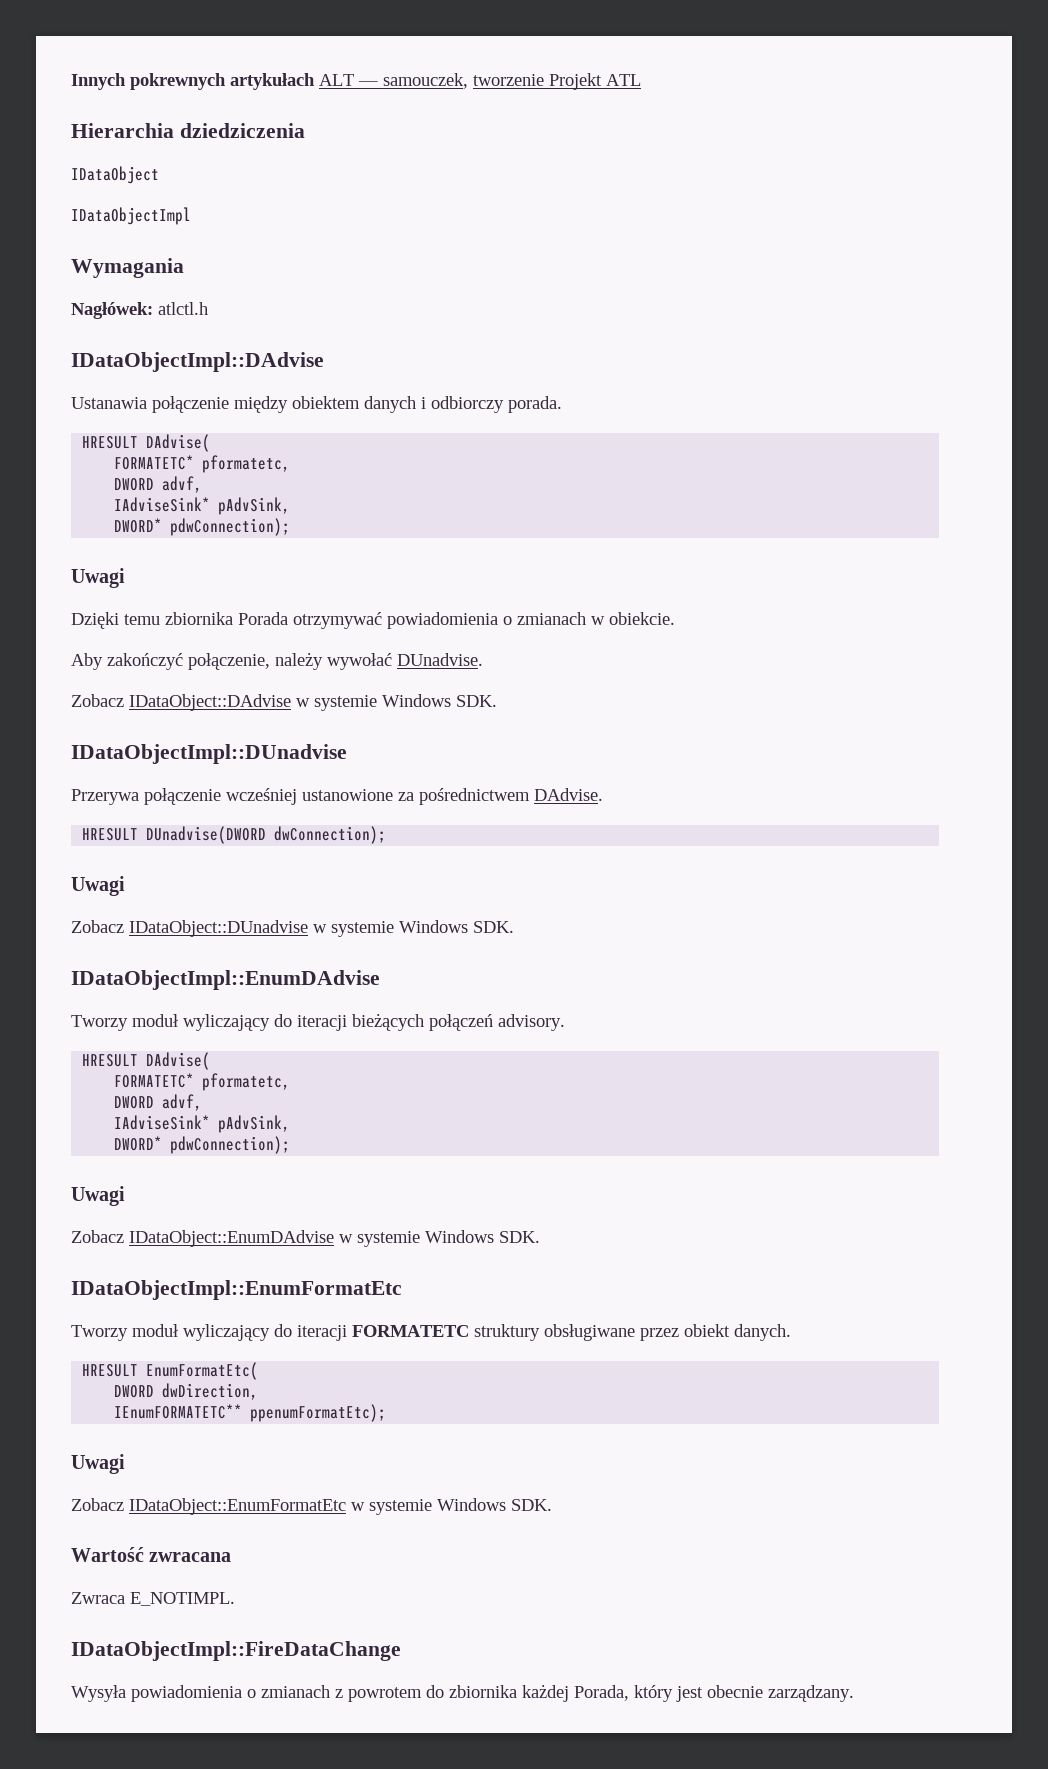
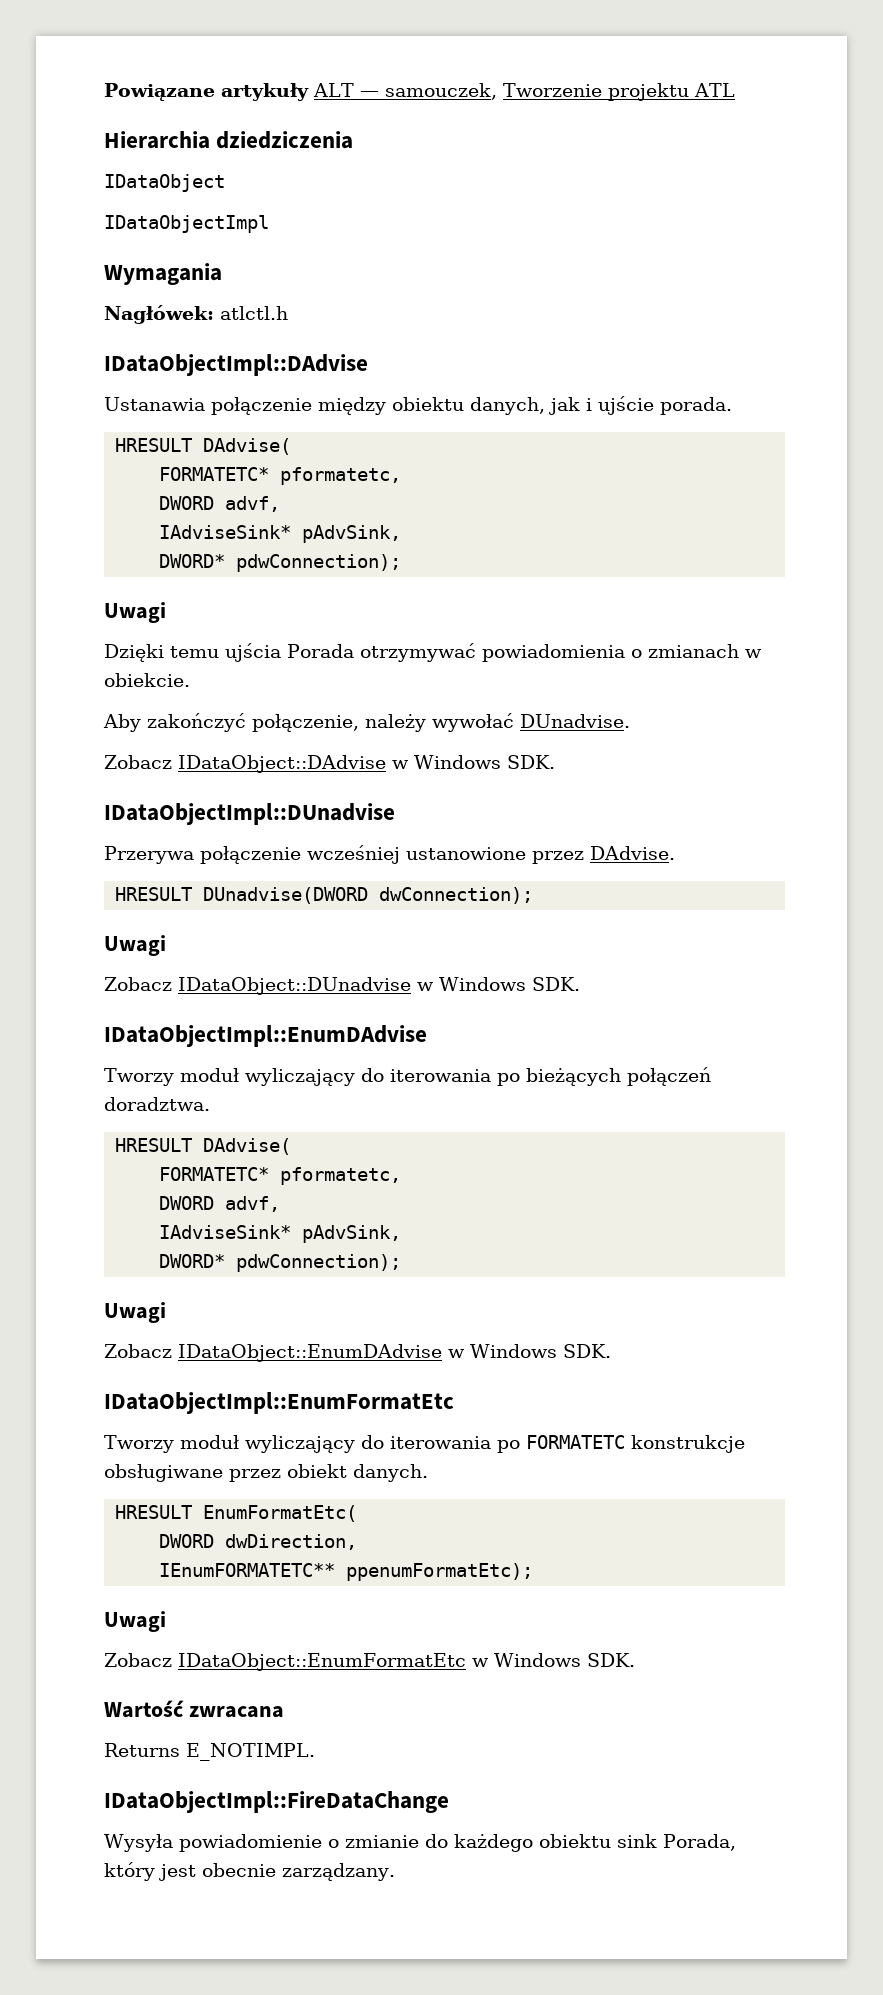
[71,73,315,90] Innych pokrewnych artykułach -> [104,83,309,101] Powiązane artykuły
[473,73,602,90] tworzenie Projekt -> [502,83,689,101] Tworzenie projektu
[292,396,504,413] obiektem danych i odbiorczy -> [392,396,654,415] obiektu danych, jak i ujście
[165,612,233,625] zbiornika -> [225,643,281,662] ujścia
[314,695,377,711] systemie -> (409, 764) none
[398,788,530,805] za pośrednictwem -> [532,851,584,864] przez
[331,921,394,937] systemie -> (434, 986) none
[297,1015,347,1031] iteracji -> [389,1069,520,1086] iterowania po
[498,1014,565,1031] advisory. -> [104,1097,210,1111] doradztwa.
[357,1231,420,1247] systemie -> (465, 1353) none
[297,1324,540,1341] iteracji FORMATETC struktury -> [389,1435,745,1453] iterowania po FORMATETC konstrukcje
[369,1499,432,1515] systemie -> (489, 1662) none
[71,1592,125,1604] Zwraca -> [104,1743,180,1757] Returns
[131,1684,569,1702] powiadomienia o zmianach z powrotem do zbiornika każdej -> [179,1834,657,1852] powiadomienie o zmianie do każdego obiektu sink

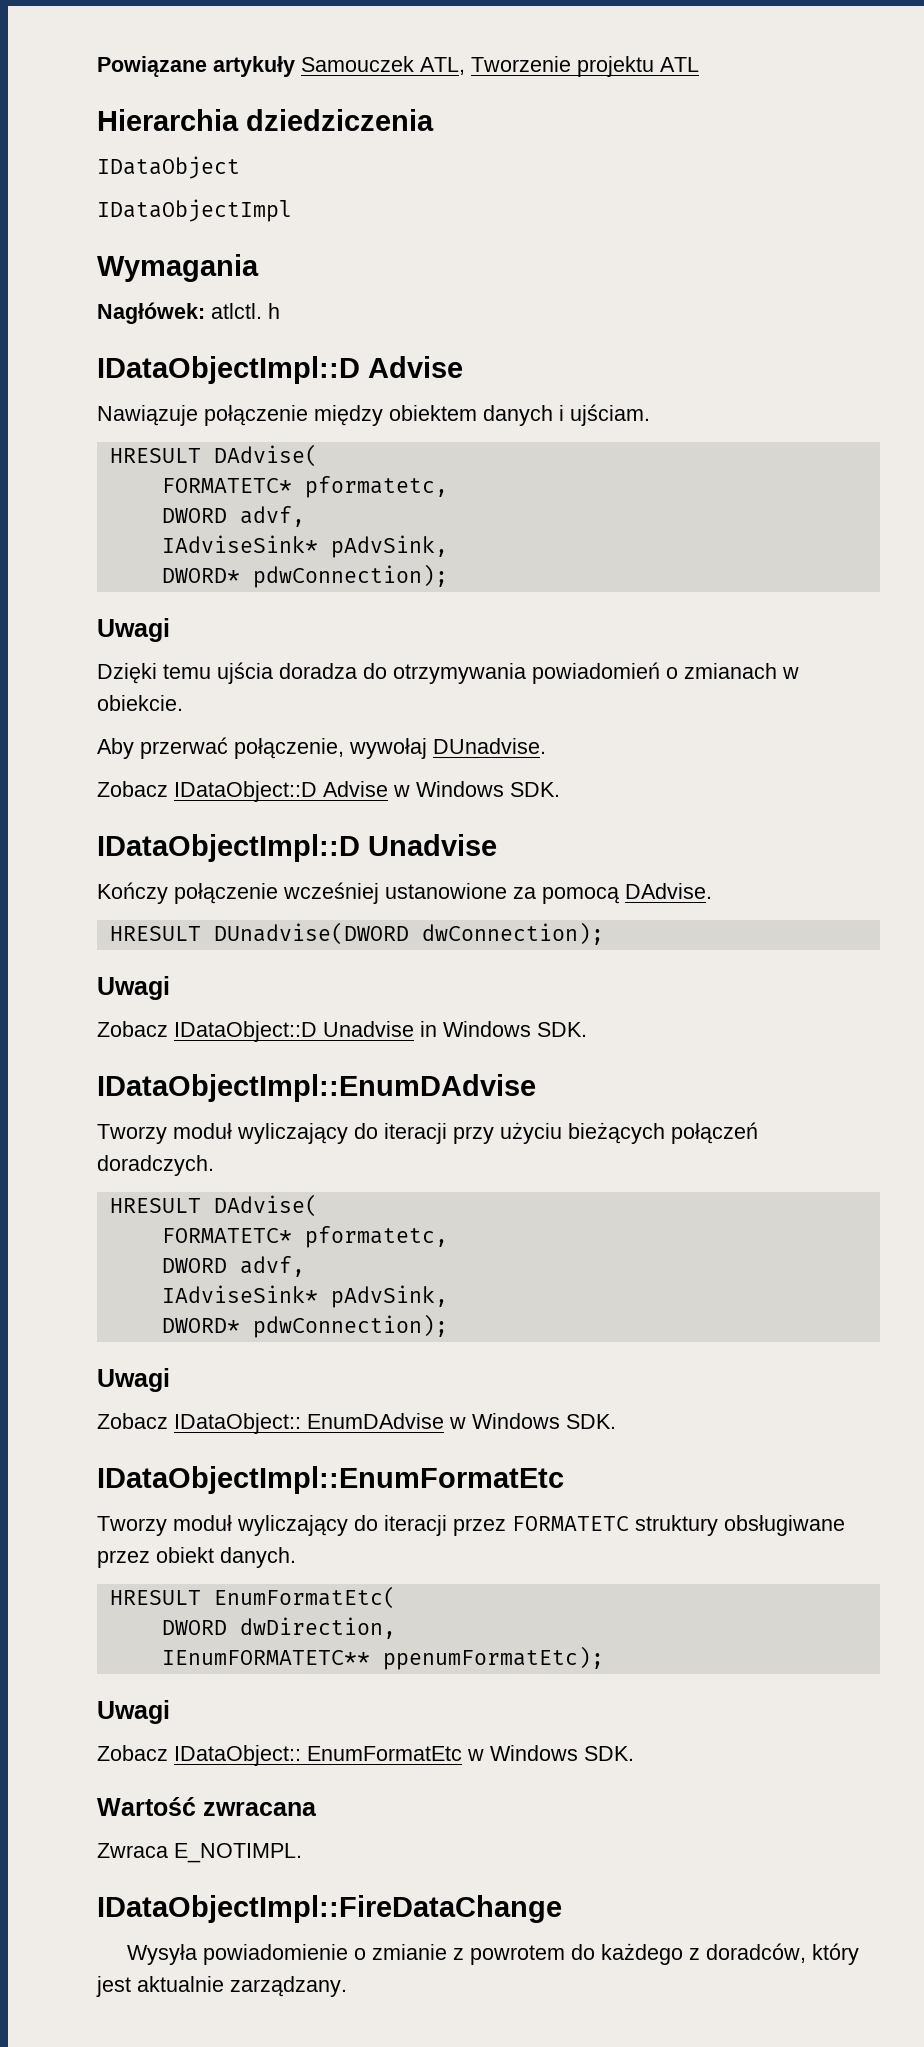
[313,83,497,100] ALT — samouczek, -> [301,56,465,75] Samouczek ATL,
[220,306,288,320] [104,354,368,376] [104,396,732,415] atlctl.h // IDataObjectImpl::DAdvise // Ustanawia połączenie między obiektu danych, jak i ujście porada. -> [211,303,280,319] [97,356,463,384] [97,404,650,426] atlctl. h // IDataObjectImpl::D Advise // Nawiązuje połączenie między obiektem danych i ujściam.
[287,643,625,662] Porada otrzymywać powiadomienia -> [279,662,660,684] doradza do otrzymywania powiadomień
[147,713,514,732] zakończyć połączenie, należy wywołać -> [140,737,427,759] przerwać połączenie, wywołaj
[178,755,555,773] [104,803,395,825] [104,846,194,864] IDataObject::DAdvise w Windows SDK. // IDataObjectImpl::DUnadvise // Przerywa -> [174,781,560,802] [97,834,497,862] [97,882,168,904] IDataObject::D Advise w Windows SDK. // IDataObjectImpl::D Unadvise // Kończy
[532,851,584,864] przez -> [513,887,619,904] za pomocą
[178,977,434,995] IDataObject::DUnadvise w -> [174,1021,437,1042] IDataObject::D Unadvise in
[389,1069,520,1086] iterowania po -> [384,1122,562,1144] iteracji przy użyciu
[104,1097,210,1111] doradztwa. -> [97,1155,214,1176] doradczych.
[178,1344,442,1362] IDataObject::EnumDAdvise -> [174,1413,444,1434] IDataObject:: EnumDAdvise
[389,1435,745,1453] iterowania po FORMATETC konstrukcje -> [384,1515,718,1536] iteracji przez FORMATETC struktury
[178,1653,466,1671] IDataObject::EnumFormatEtc -> [174,1745,462,1766] IDataObject:: EnumFormatEtc
[104,1743,180,1757] Returns -> [97,1843,168,1858] Zwraca
[425,1834,736,1852] do każdego obiektu sink Porada, -> [452,1943,806,1965] z powrotem do każdego z doradców,
[202,1863,276,1877] obecnie -> [137,1976,224,1992] aktualnie

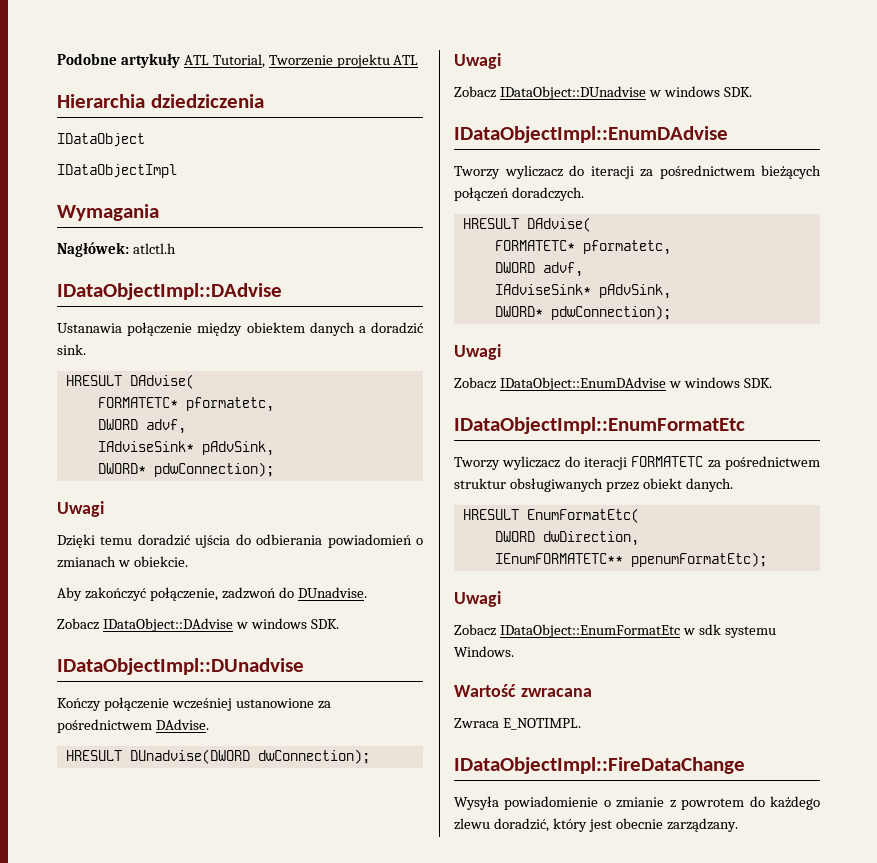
[97,56,465,77] Powiązane artykuły Samouczek ATL, -> [57,53,265,68] Podobne artykuły ATL Tutorial,
[211,303,280,319] [97,356,463,384] [97,405,198,426] atlctl. h // IDataObjectImpl::D Advise // Nawiązuje -> [132,243,176,254] [57,283,282,300] [57,323,122,333] atlctl.h // IDataObjectImpl::DAdvise // Ustanawia
[559,404,650,426] i ujściam. -> [358,322,423,334] [57,344,86,355] a doradzić sink.
[217,662,526,684] ujścia doradza do otrzymywania -> [137,534,323,548] doradzić ujścia do odbierania
[140,737,546,759] [97,781,560,802] [97,834,497,862] przerwać połączenie, wywołaj DUnadvise. // Zobacz IDataObject::D Advise w Windows SDK. // IDataObjectImpl::D Unadvise -> [84,587,367,601] [57,618,339,632] [57,658,304,675] zakończyć połączenie, zadzwoń do DUnadvise. // Zobacz IDataObject::DAdvise w windows SDK. // IDataObjectImpl::DUnadvise
[542,887,619,904] pomocą -> [57,719,152,733] pośrednictwem
[174,1021,531,1042] IDataObject::D Unadvise in Windows -> [499,86,720,100] IDataObject::DUnadvise w windows
[173,1122,562,1144] moduł wyliczający do iteracji przy użyciu -> [504,165,755,179] wyliczacz do iteracji za pośrednictwem
[174,1413,560,1434] IDataObject:: EnumDAdvise w Windows -> [499,377,740,391] IDataObject::EnumDAdvise w windows
[173,1515,845,1536] moduł wyliczający do iteracji przez FORMATETC struktury obsługiwane -> [502,456,820,470] [454,478,603,492] wyliczacz do iteracji FORMATETC za pośrednictwem struktur obsługiwanych
[174,1745,634,1766] IDataObject:: EnumFormatEtc w Windows SDK. -> [499,624,776,638] [454,646,514,657] IDataObject::EnumFormatEtc w sdk systemu Windows.
[688,1943,806,1963] z doradców, -> [454,818,549,832] zlewu doradzić,
[137,1976,224,1992] aktualnie -> [615,818,663,829] obecnie

